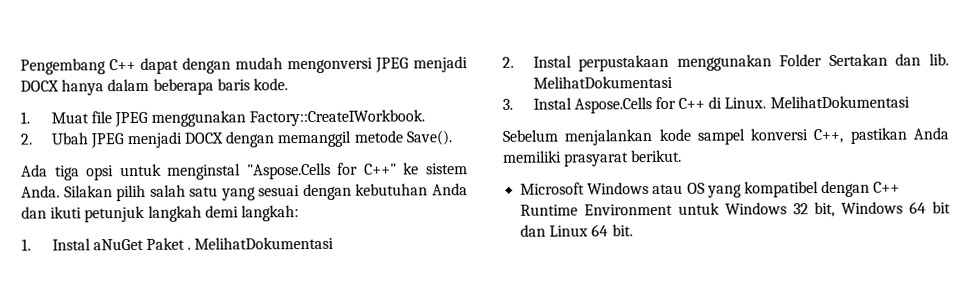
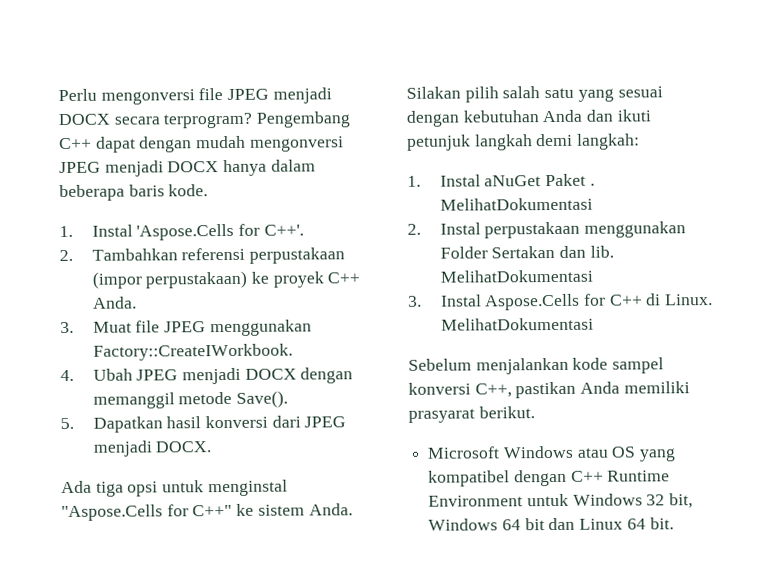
(20, 66) none -> [58,87,332,105] [58,112,253,129] Perlu mengonversi file JPEG menjadi DOCX secara terprogram?
(30, 117) none -> [91,223,304,241] [59,247,345,264] [91,270,361,289] [92,296,137,309] [60,321,74,334] Instal 'Aspose.Cells for C++'. // 2. Tambahkan referensi perpustakaan (impor perpustakaan) ke proyek C++ Anda. // 3.
[20,133,32,145] 2. -> [60,369,74,382] 4.
(452, 138) none -> [60,415,347,433] [92,440,212,457] // 5. Dapatkan hasil konversi dari JPEG menjadi DOCX.

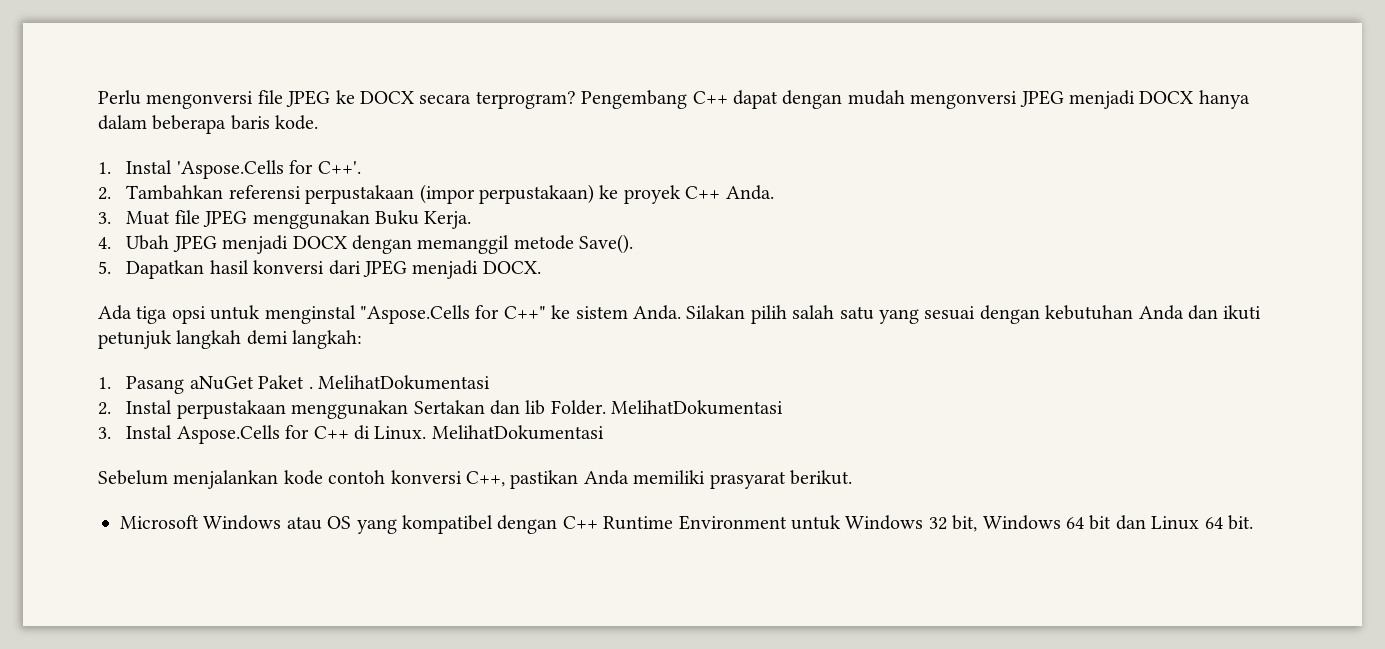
[272,87,332,104] menjadi -> [335,90,355,104] ke
[92,343,293,361] Factory::CreateIWorkbook. -> [374,210,472,229] Buku Kerja.
[439,174,481,187] Instal -> [126,376,185,394] Pasang
[439,246,488,259] Folder -> (409, 409) none
[589,245,614,258] lib. -> [525,400,606,415] lib Folder.
[612,357,665,374] sampel -> [328,470,386,484] contoh

